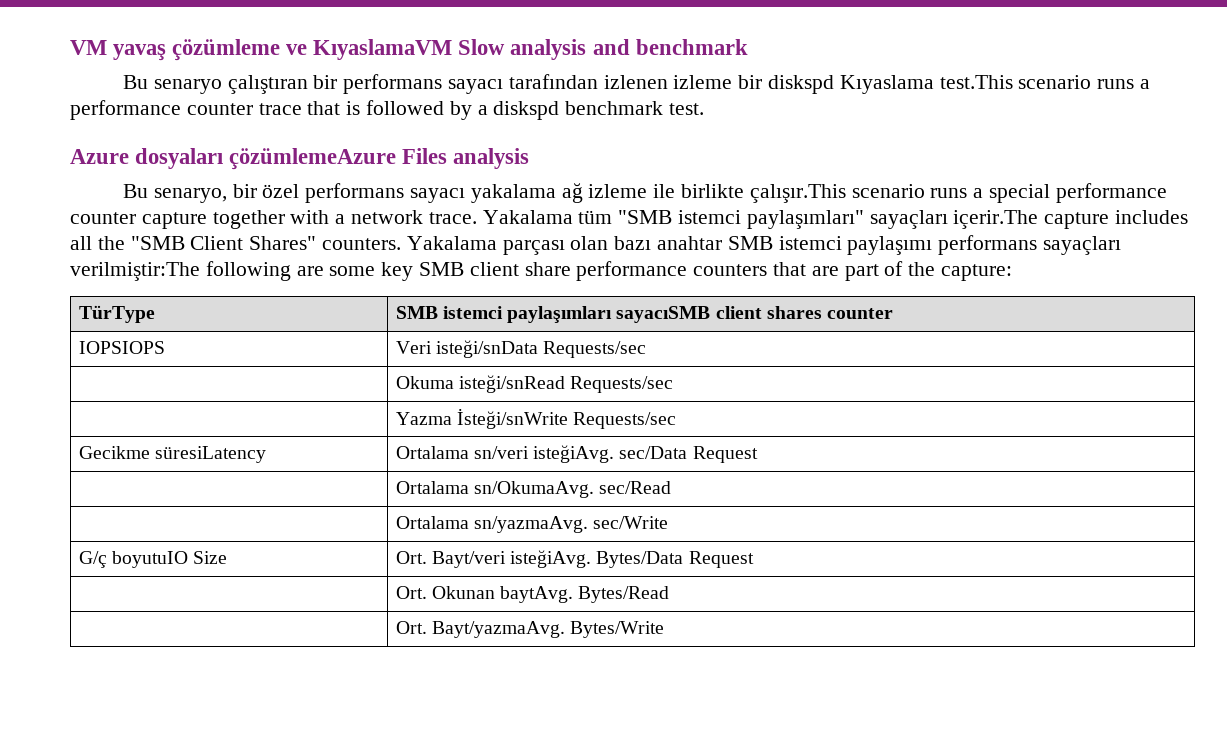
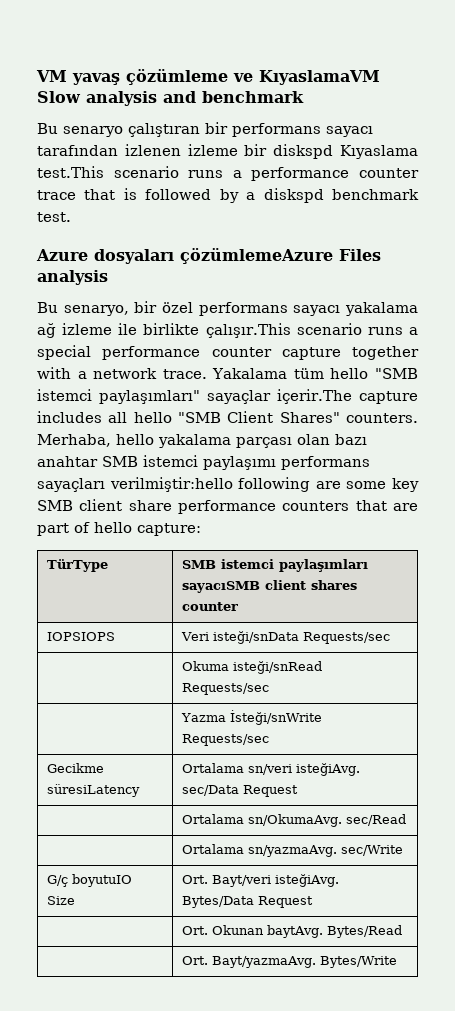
(613, 217) none -> [330,368,369,379] hello
[869,210,948,229] sayaçları -> [207,390,272,404] sayaçlar
[97,236,125,250] the -> [133,412,172,423] hello
[406,236,497,250] Yakalama -> [37,434,231,448] Merhaba, hello yakalama
[70,262,200,281] verilmiştir:The -> [109,477,233,492] verilmiştir:hello
[908,262,936,276] the -> [94,522,132,533] hello

